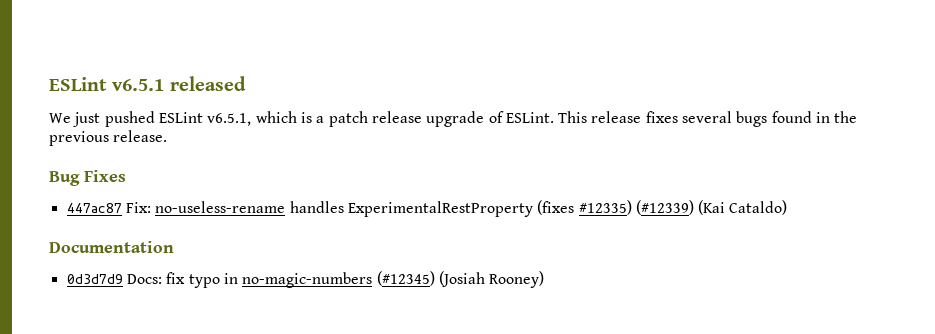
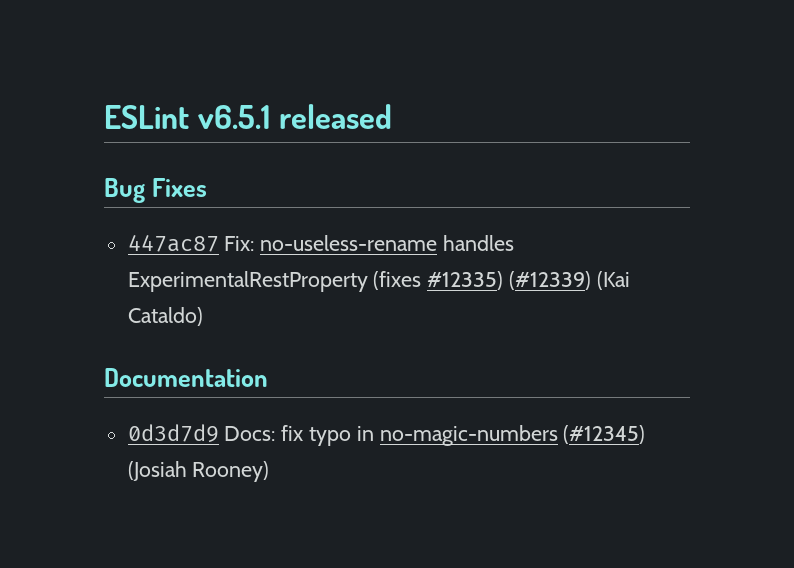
[49,111,858,127] [49,130,168,146] // We just pushed ESLint v6.5.1, which is a patch release upgrade of ESLint. This release fixes several bugs found in the previous release. -> (392, 116) none

